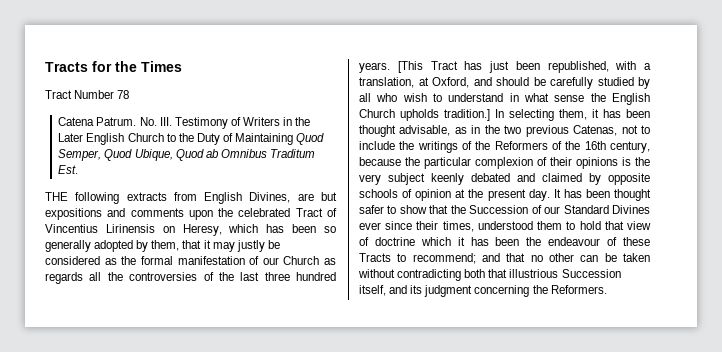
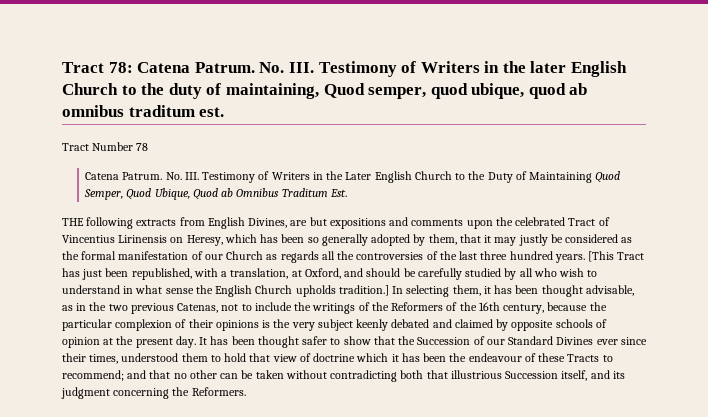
[45,61,182,72] Tracts for the Times -> [62,61,628,77] [62,83,588,99] [62,105,225,117] Tract 78: Catena Patrum. No. III. Testimony of Writers in the later English Church to the duty of maintaining, Quod semper, quod ubique, quod ab omnibus traditum est.

